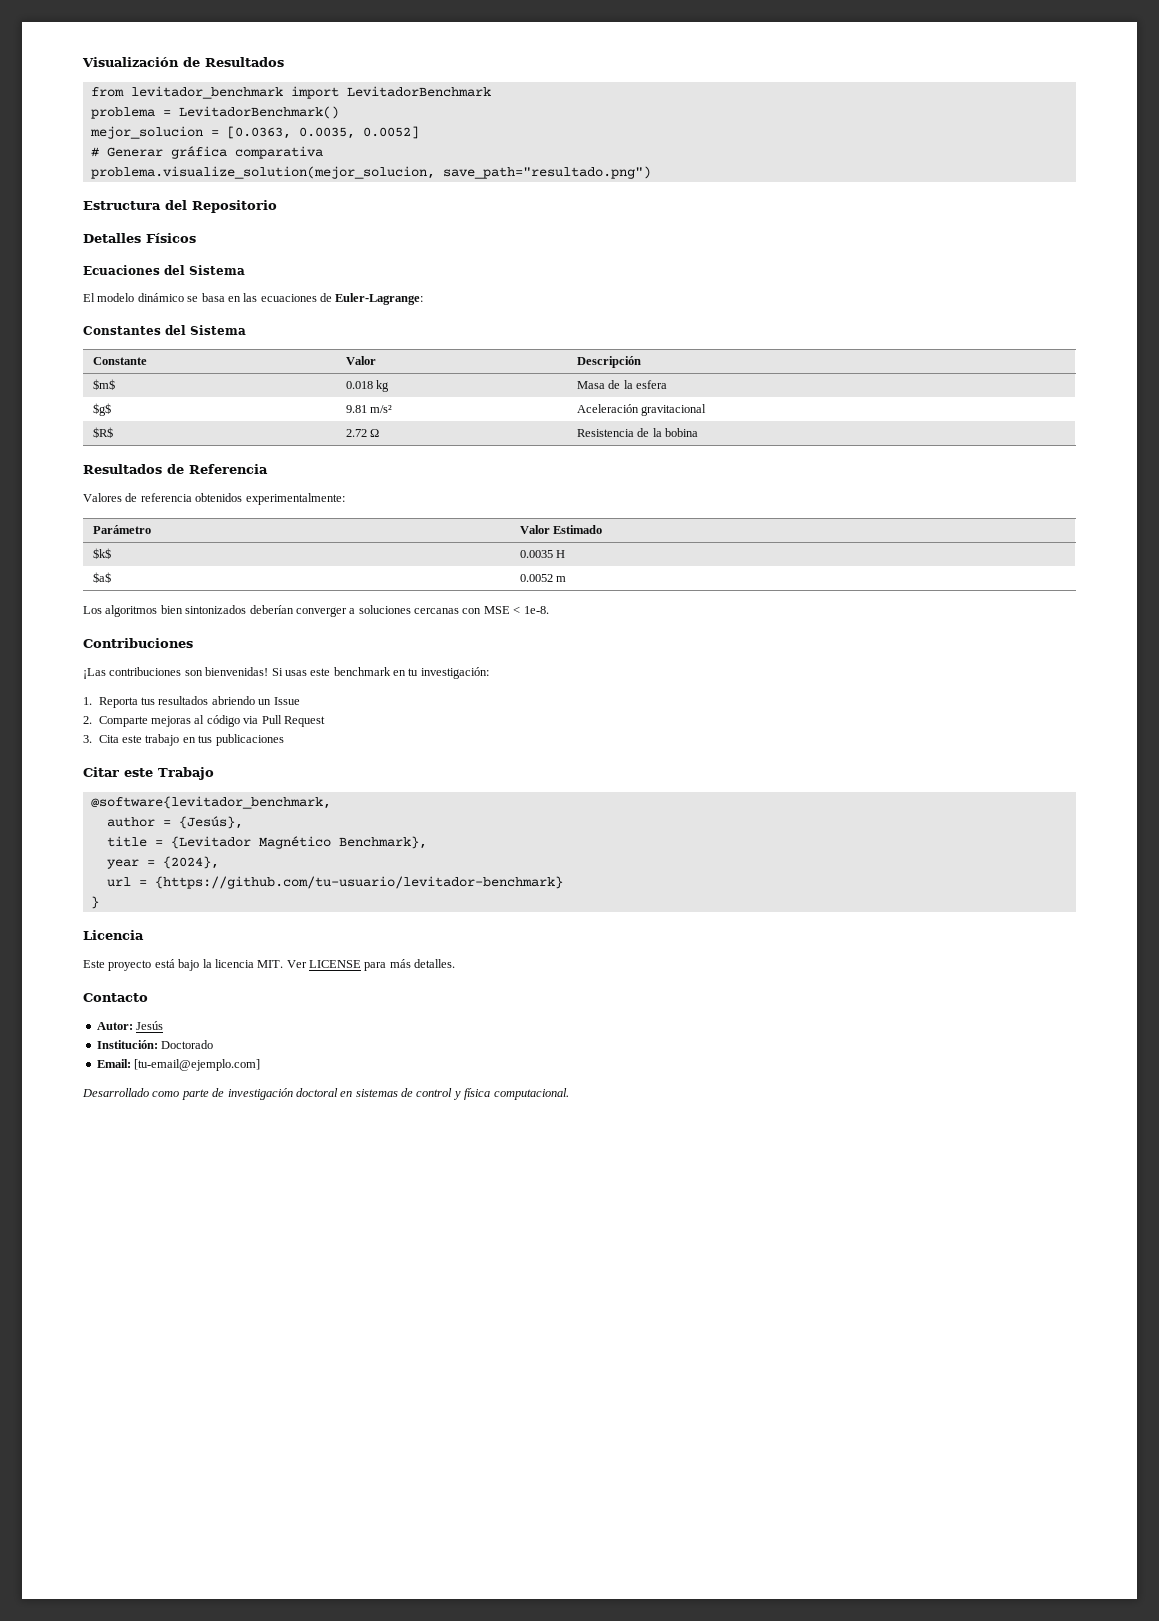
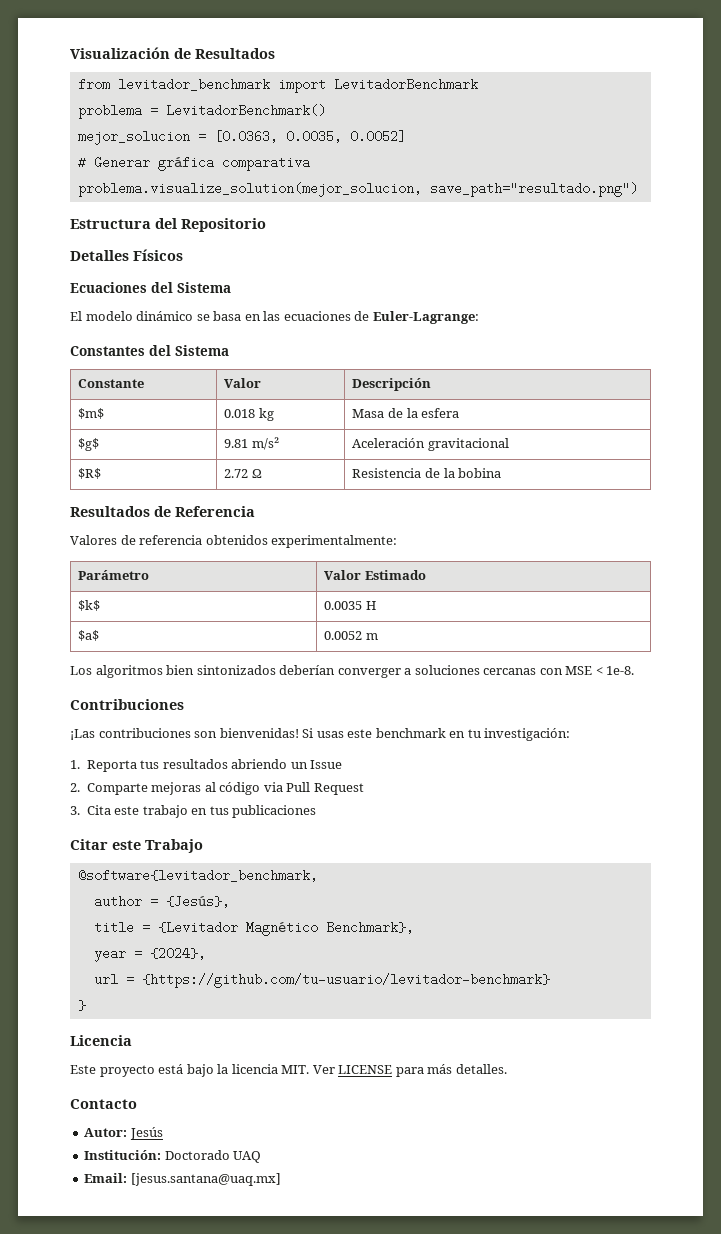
(214, 1044) none -> [233,1151,262,1163] UAQ
[134,1059,261,1071] [82,1088,569,1100] [tu-email@ejemplo.com] // Desarrollado como parte de investigación doctoral en sistemas de control y física computacional. -> [130,1173,281,1186] [jesus.santana@uaq.mx]

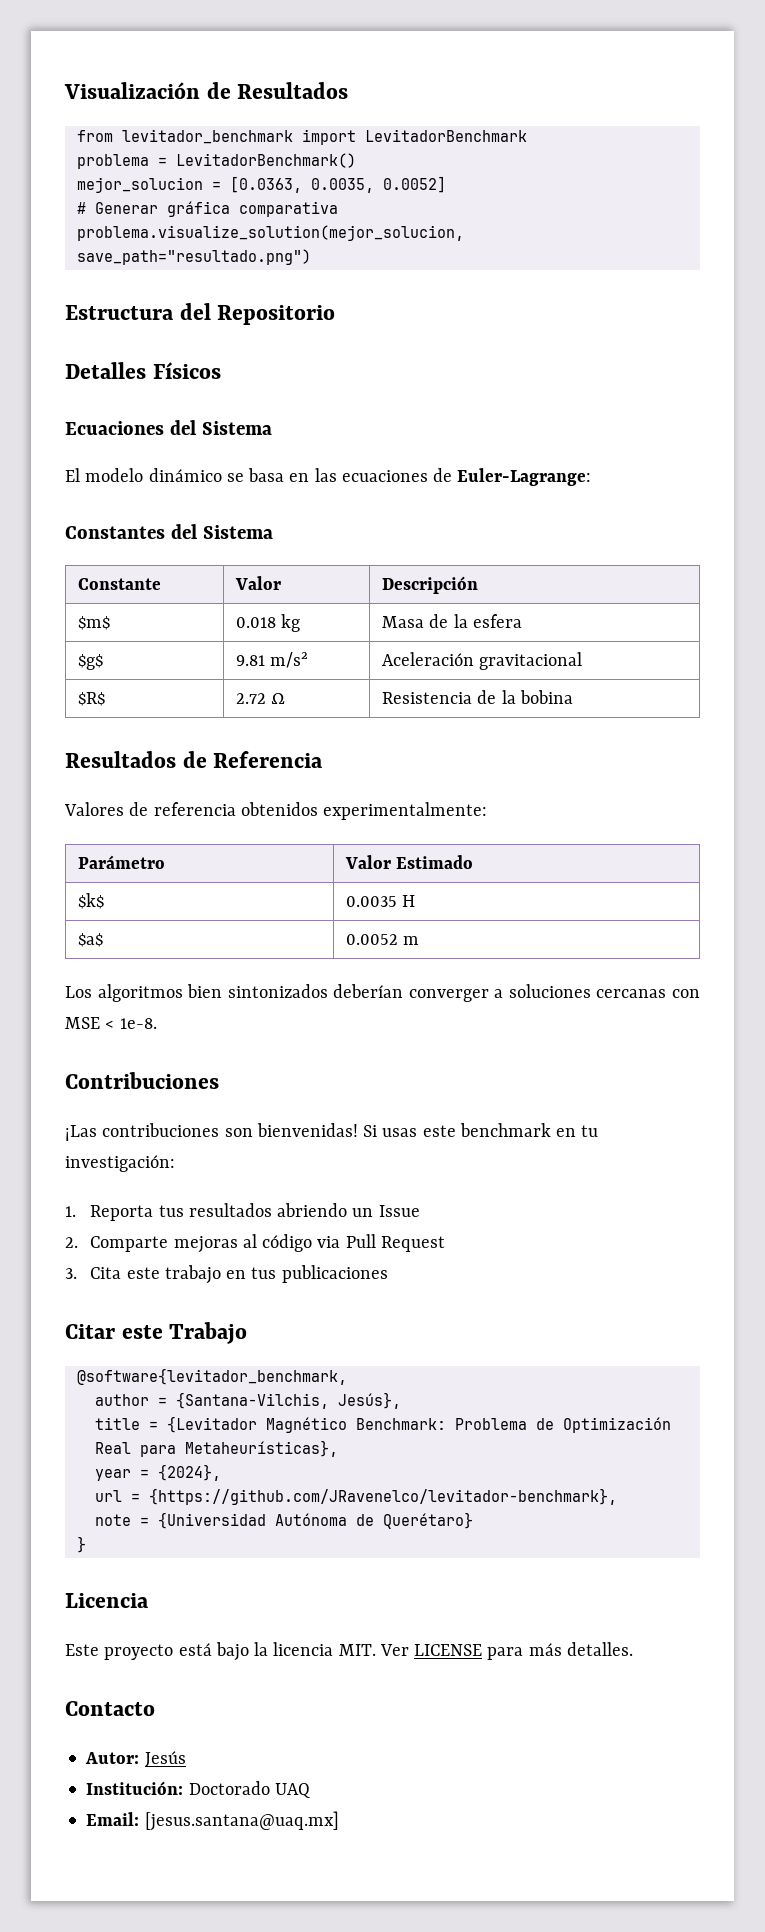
[165,895,230,908] {Jesús}, -> [175,1392,401,1409] {Santana-Vilchis, Jesús},
[325,921,414,934] Benchmark}, -> [355,1417,671,1433] [94,1440,338,1457] Benchmark: Problema de Optimización Real para Metaheurísticas},
[141,973,550,988] {https://github.com/tu-usuario/levitador-benchmark} -> [148,1488,617,1505] [94,1512,473,1529] {https://github.com/JRavenelco/levitador-benchmark}, // note = {Universidad Autónoma de Querétaro}

